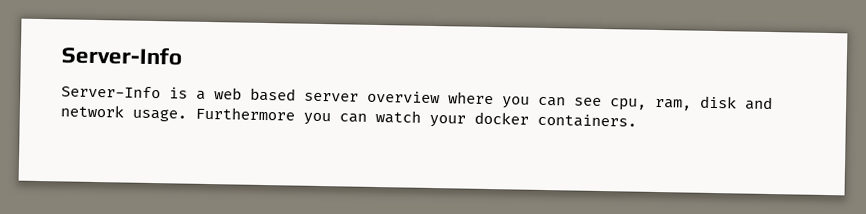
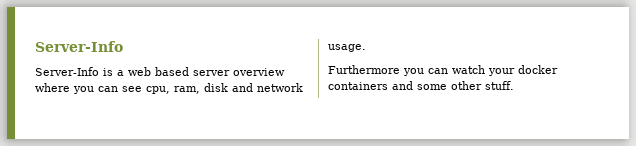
(187, 115) none -> (366, 48) //
[537,113,637,128] containers. -> [328,81,514,90] containers and some other stuff.

